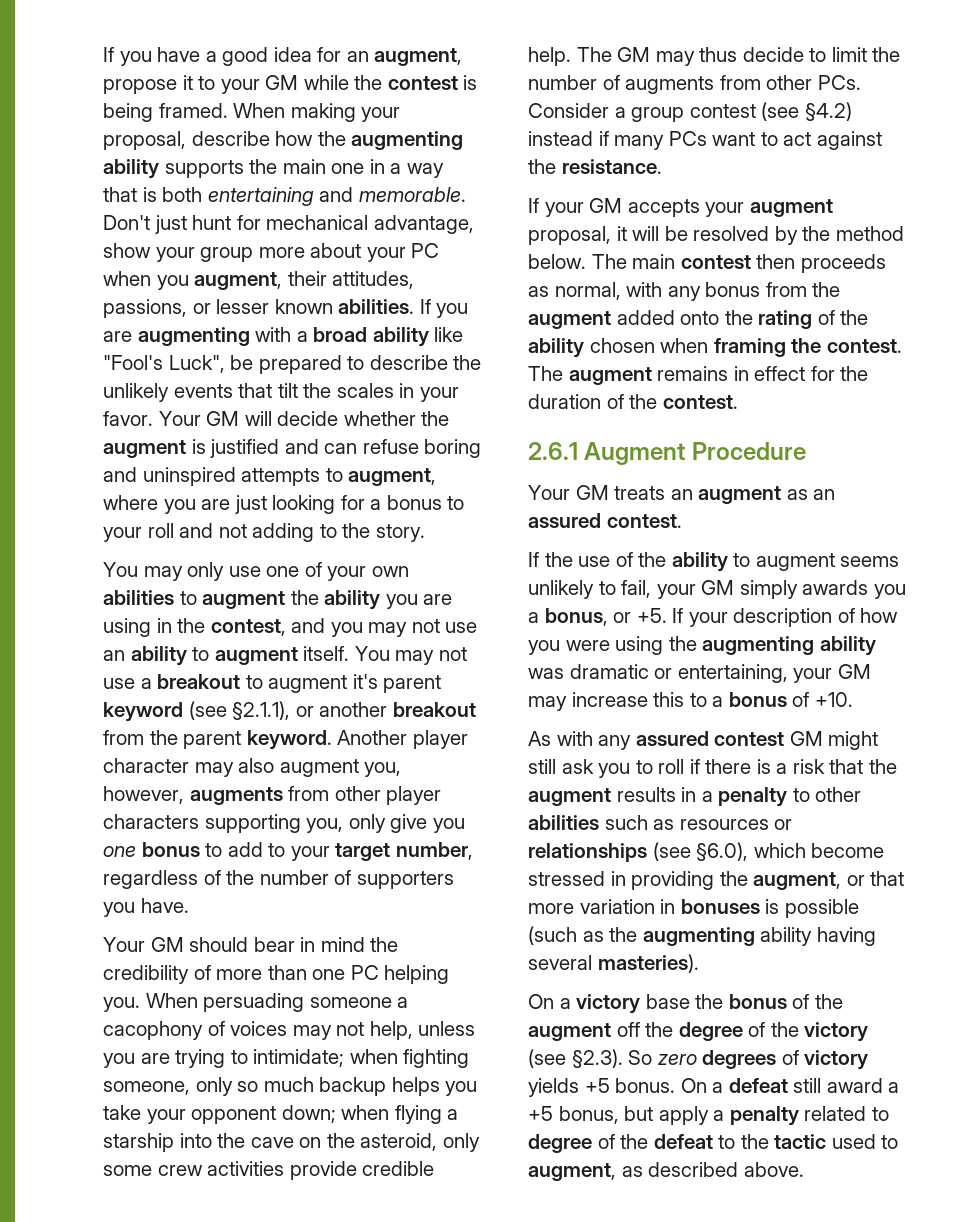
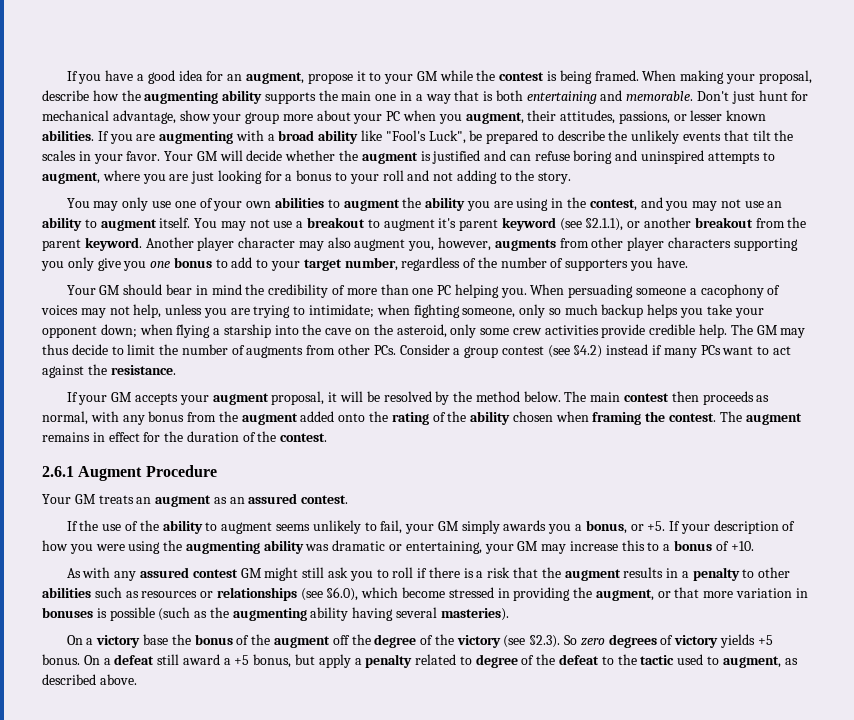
[306,818,344,833] you, -> [41,261,64,271] you

